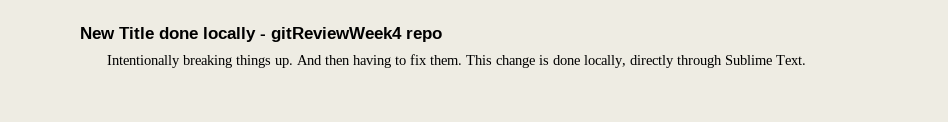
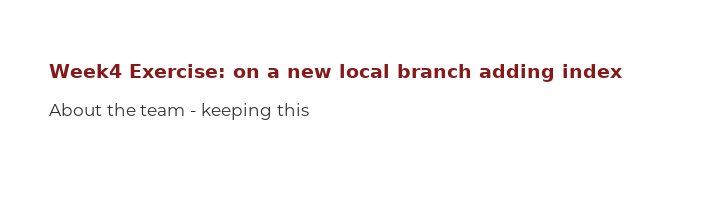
[80,27,442,42] [106,54,806,68] New Title done locally - gitReviewWeek4 repo // Intentionally breaking things up. And then having to fix them. This change is done locally, directly through Sublime Text. -> [49,64,622,82] [49,103,309,120] Week4 Exercise: on a new local branch adding index // About the team - keeping this

